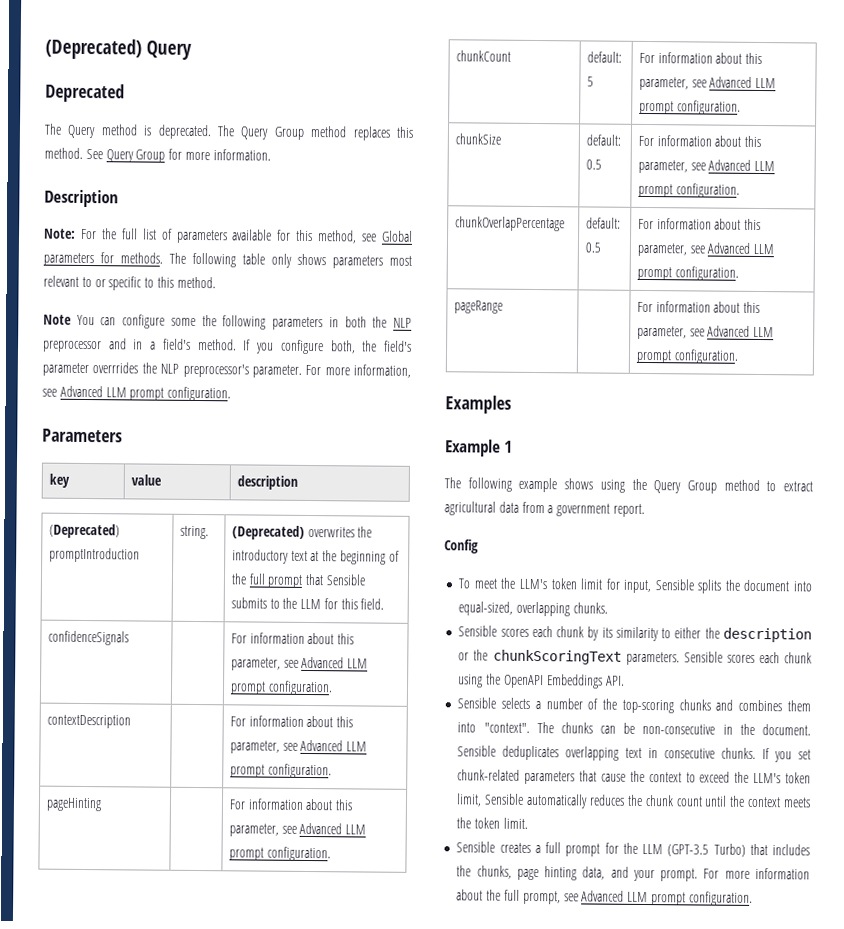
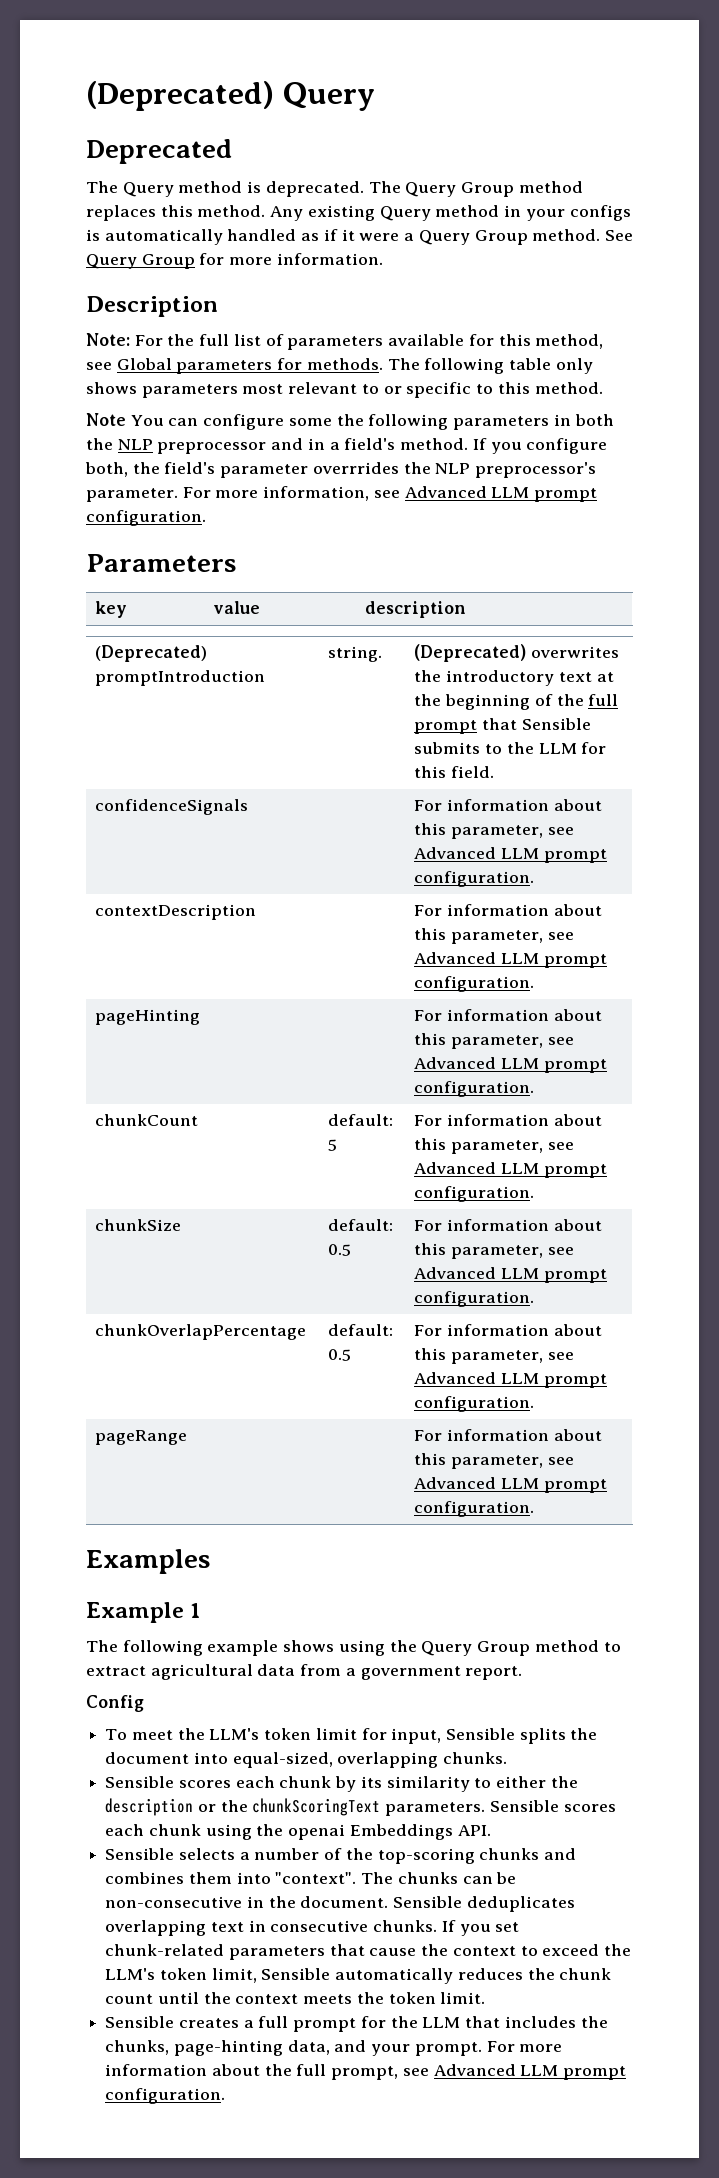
(83, 153) none -> [270,205,631,221] [86,229,601,245] Any existing Query method in your configs is automatically handled as if it were a Query Group method.
[503,674,544,689] OpenAPI -> [288,1824,346,1840] openai
[667,843,746,857] (GPT-3.5 Turbo) -> (461, 2022) none
[516,866,578,881] page hinting -> [173,2040,283,2056] page-hinting

